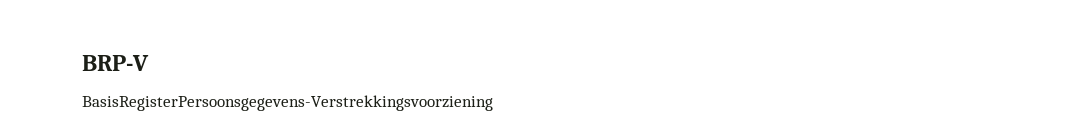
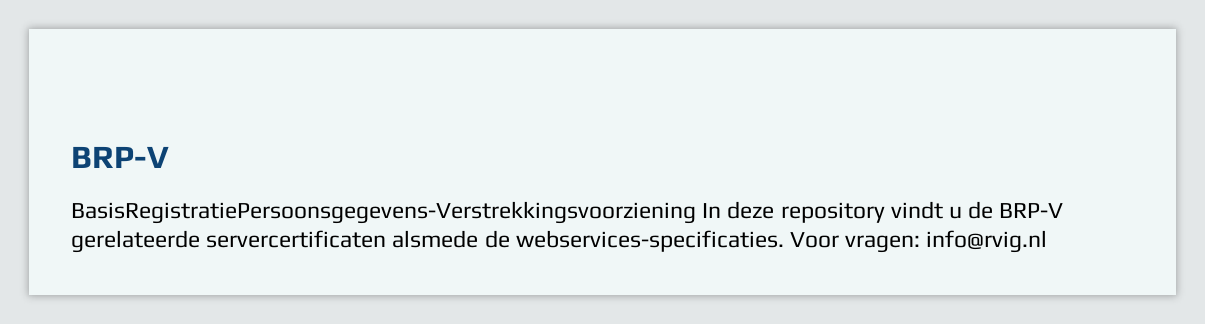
[82,95,493,111] BasisRegisterPersoonsgegevens-Verstrekkingsvoorziening -> [71,201,1064,224] [71,230,1048,253] BasisRegistratiePersoonsgegevens-Verstrekkingsvoorziening In deze repository vindt u de BRP-V gerelateerde servercertificaten alsmede de webservices-specificaties. Voor vragen: info@rvig.nl

